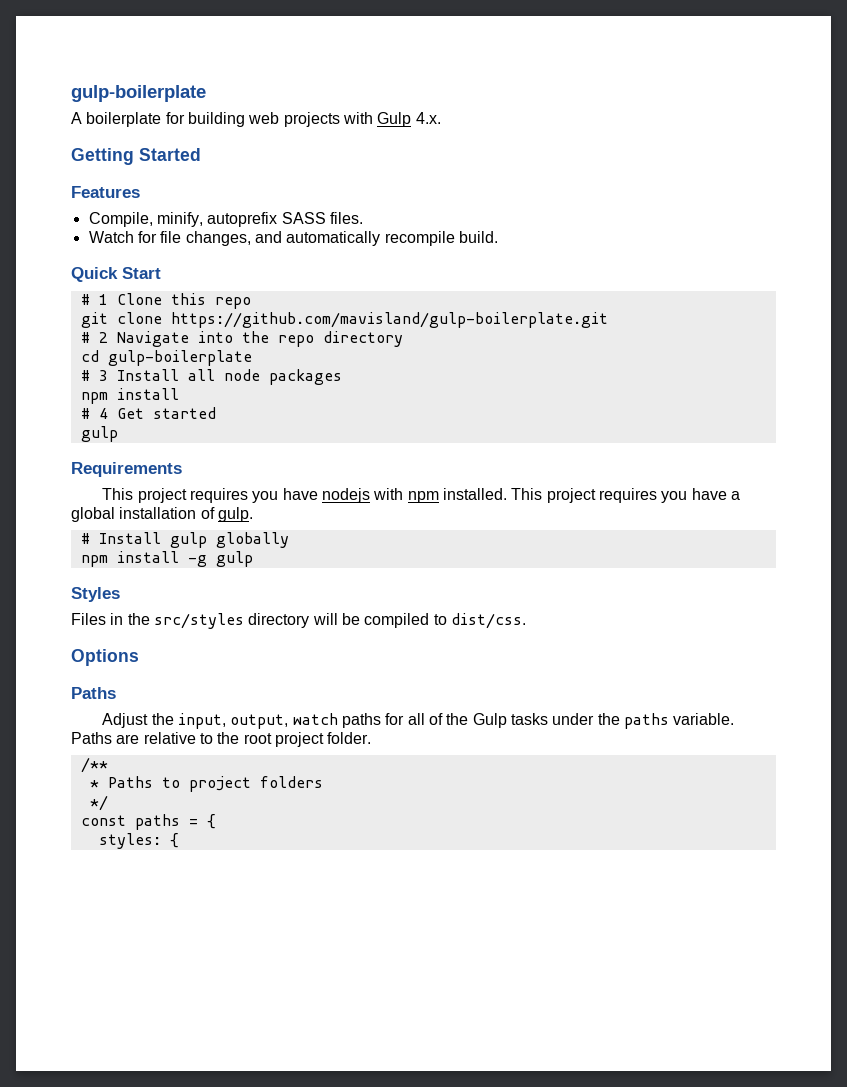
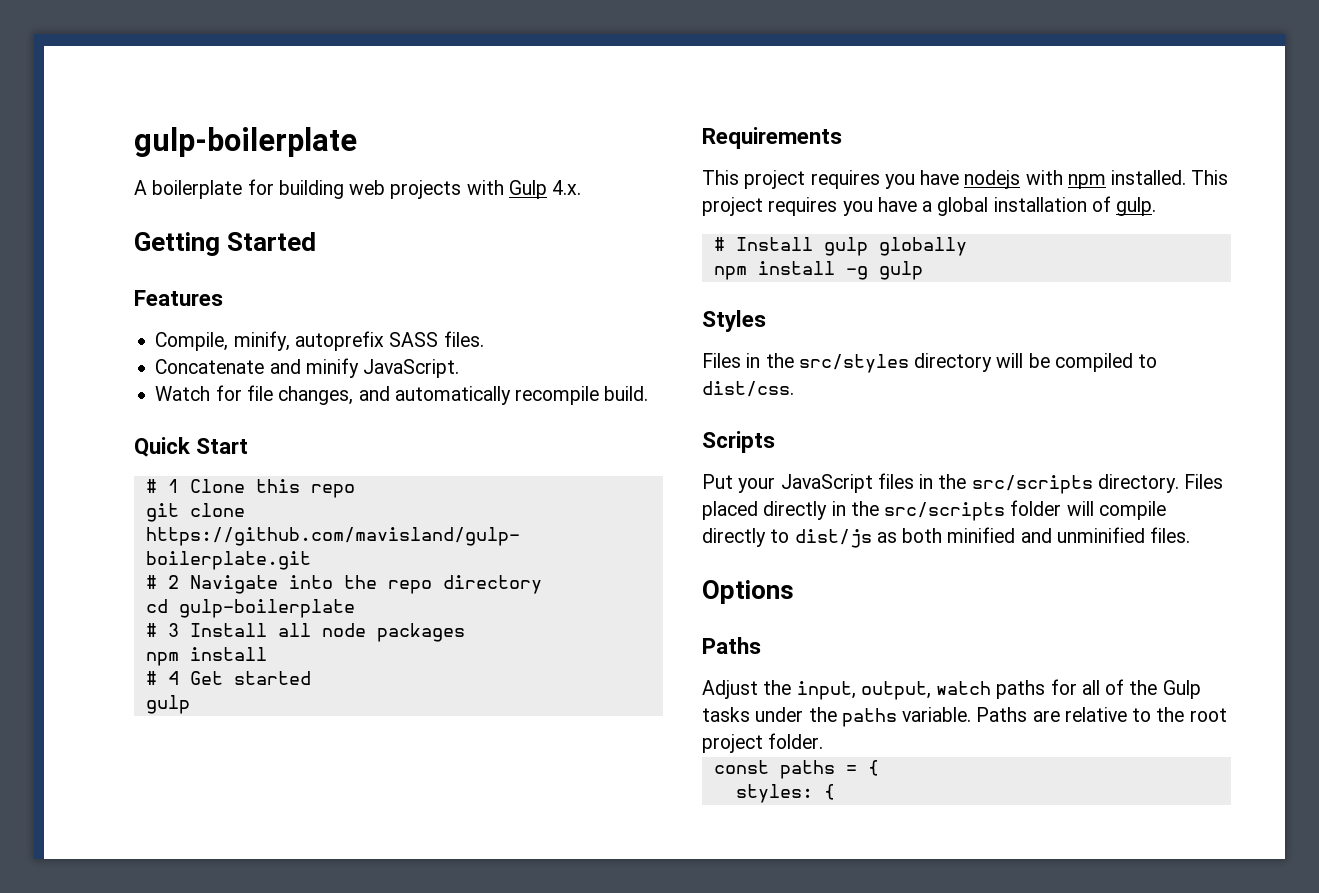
(363, 218) none -> [155,358,460,378] // Concatenate and minify JavaScript.
(526, 621) none -> [702,431,775,453] [702,473,1224,494] [702,500,1166,521] [702,527,1191,548] // Scripts // Put your JavaScript files in the src/scripts directory. Files placed directly in the src/scripts folder will compile directly to dist/js as both minified and unminified files.
[80,757,108,773] [89,776,323,792] [89,795,108,811] // /** // * Paths to project folders // */ -> (824, 741) none

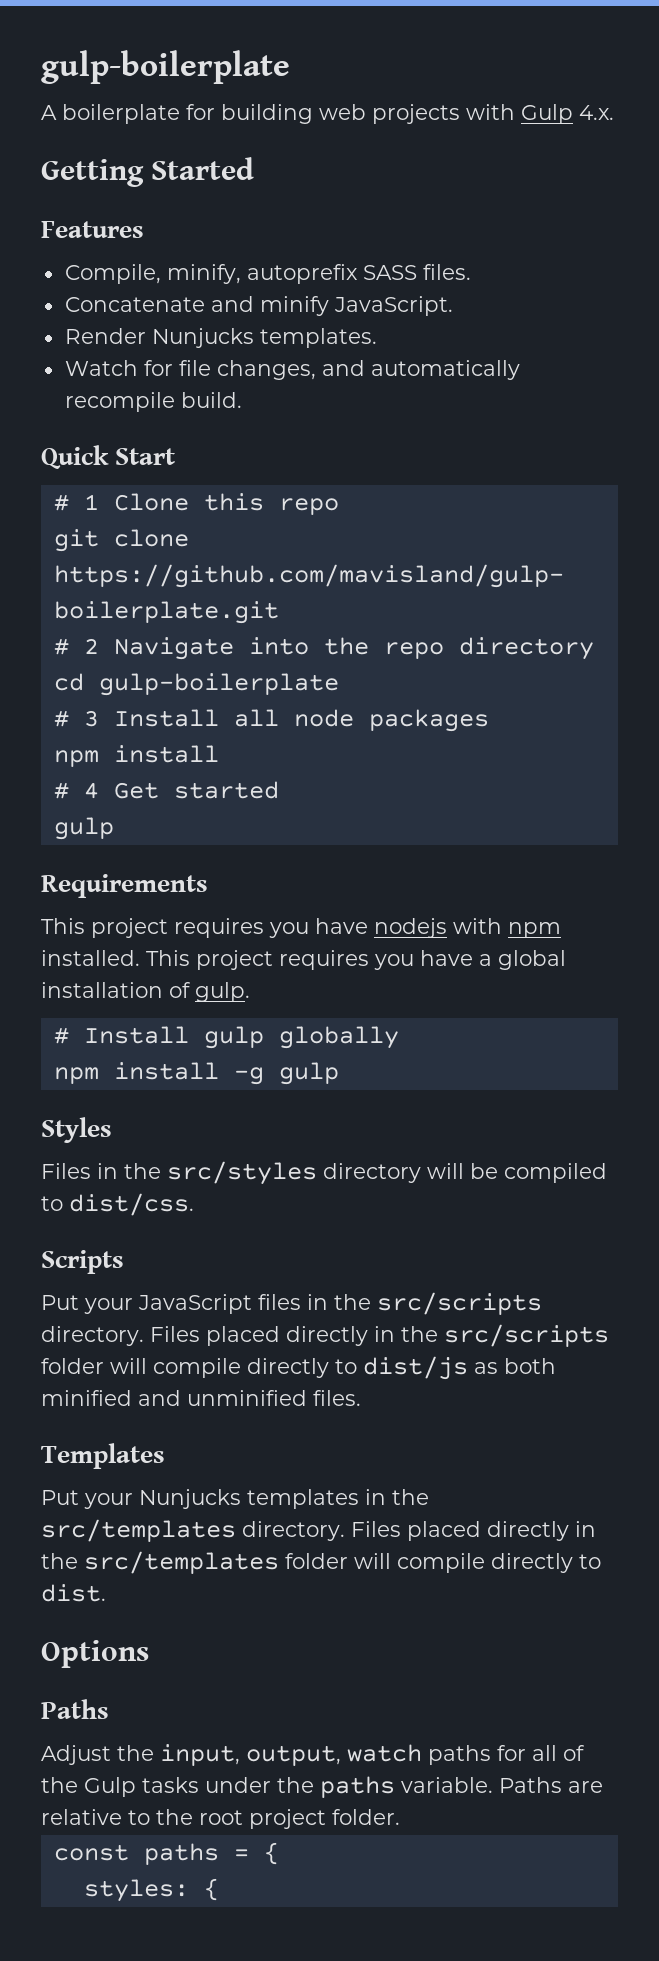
(460, 368) none -> [64,328,377,348] // Render Nunjucks templates.
(1191, 535) none -> [41,1443,165,1469] [41,1489,429,1509] [41,1519,596,1542] [41,1551,601,1574] [41,1584,106,1602] // Templates // Put your Nunjucks templates in the src/templates directory. Files placed directly in the src/templates folder will compile directly to dist.

